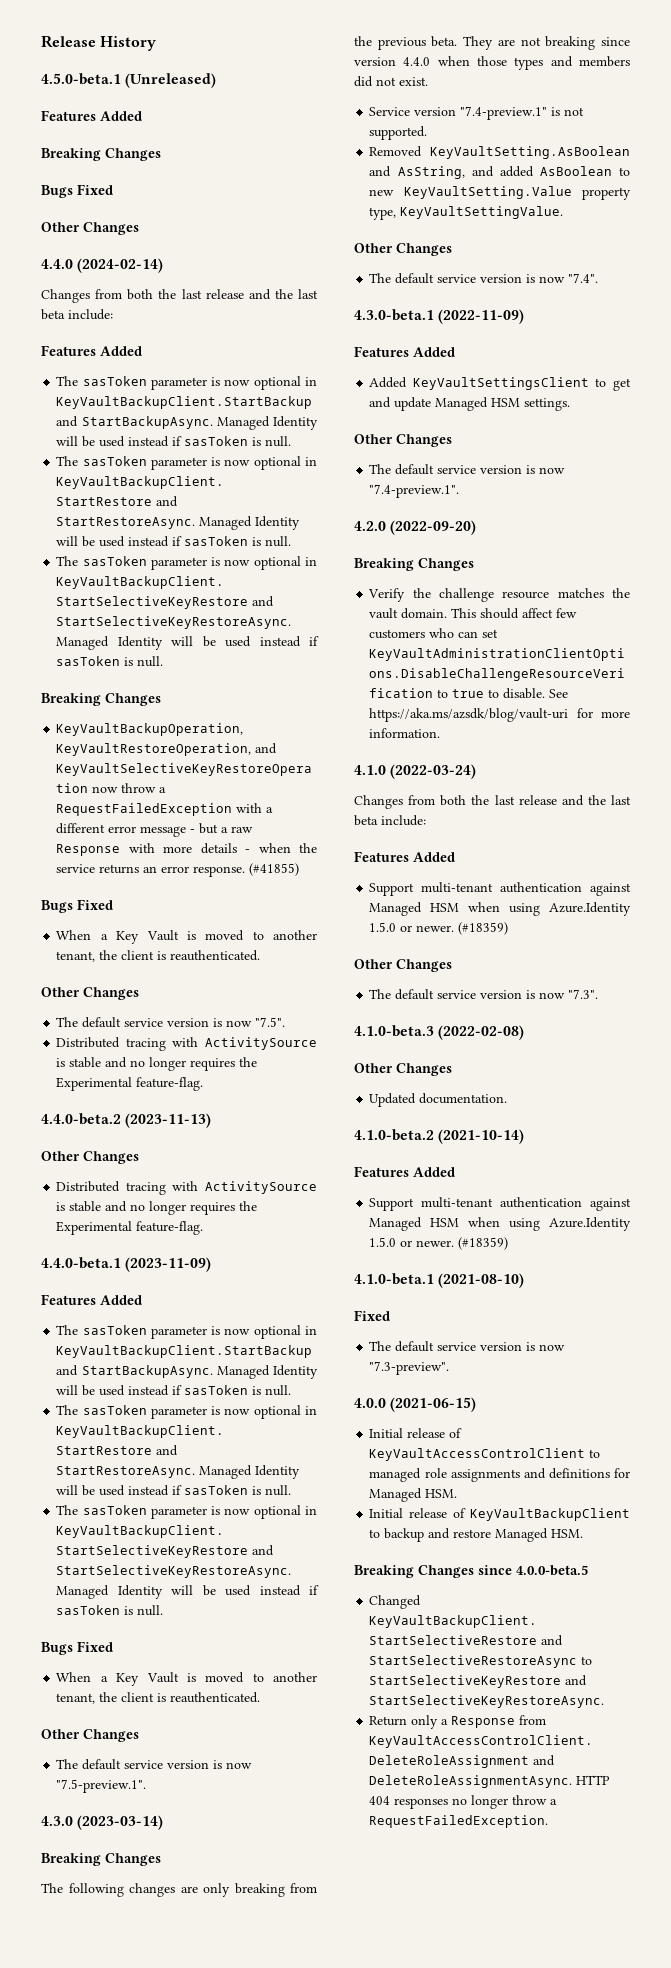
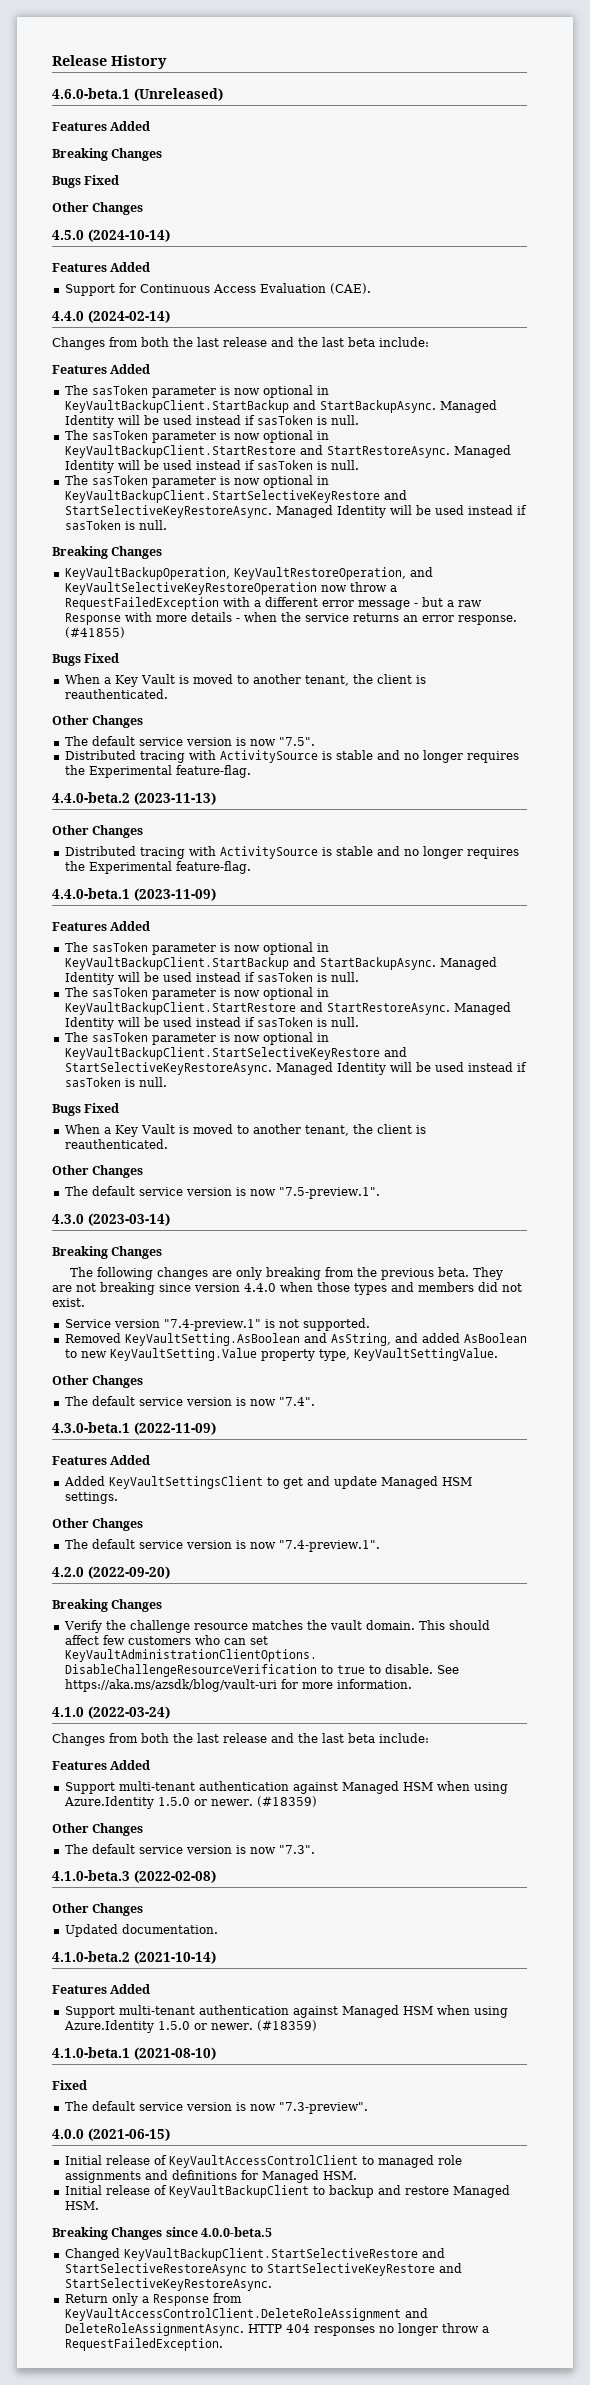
[41,73,121,85] 4.5.0-beta.1 -> [52,88,130,99] 4.6.0-beta.1
(139, 228) none -> [52,229,170,242] [52,262,151,272] [64,283,371,296] // 4.5.0 (2024-10-14) // Features Added // Support for Continuous Access Evaluation (CAE).

